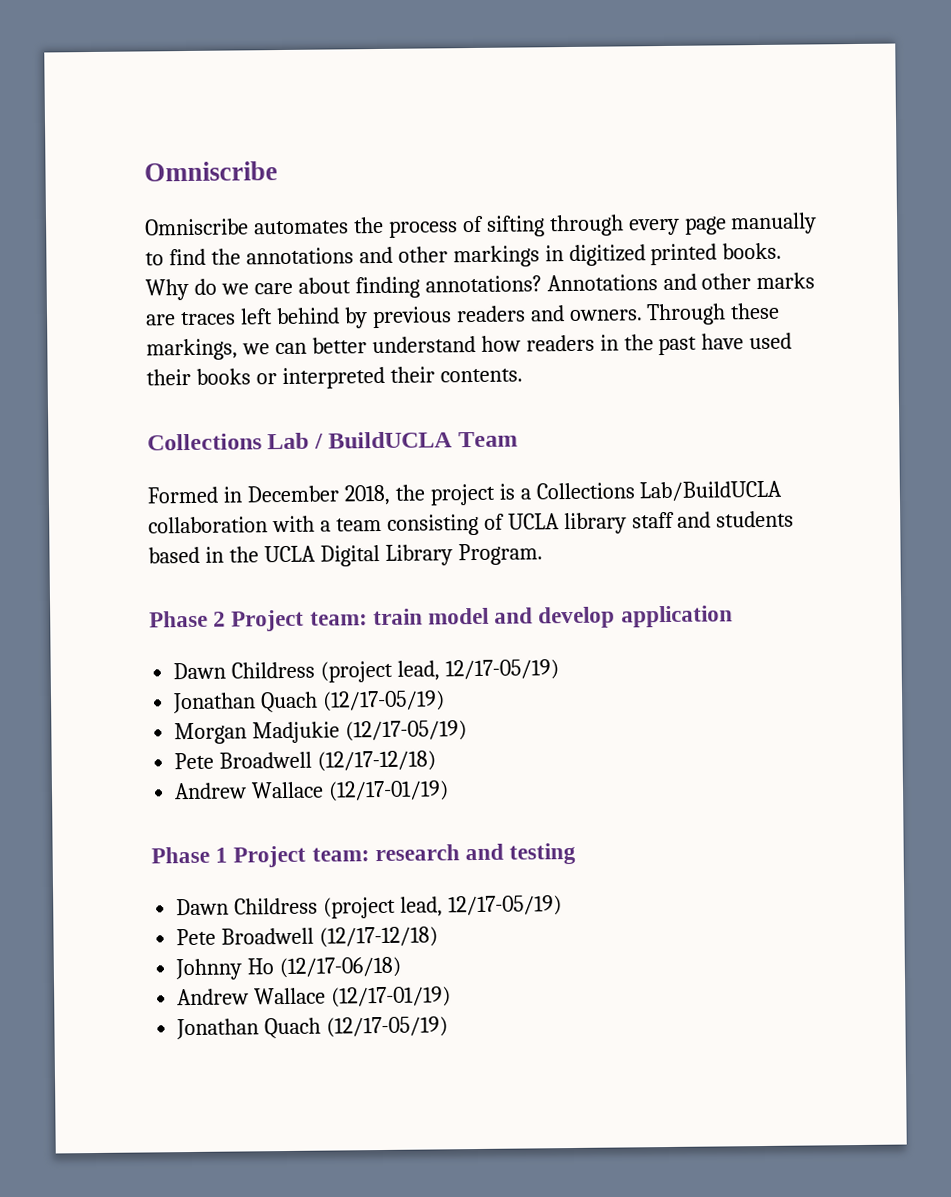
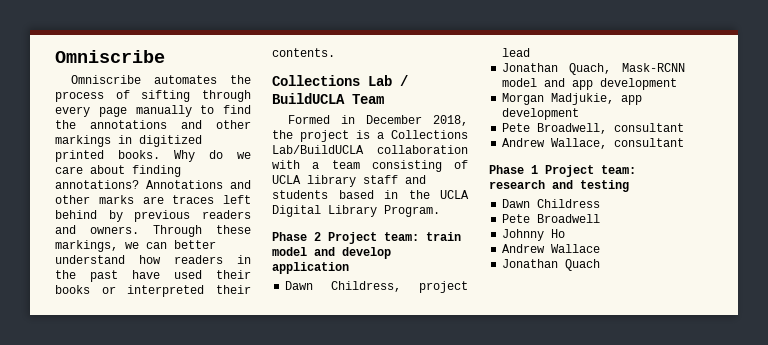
[231,659,559,683] [172,690,446,714] [174,720,468,745] [174,750,437,772] [174,780,450,802] Childress (project lead, 12/17-05/19) // Jonathan Quach (12/17-05/19) // Morgan Madjukie (12/17-05/19) // Pete Broadwell (12/17-12/18) // Andrew Wallace (12/17-01/19) -> [331,281,468,293] [502,48,531,57] [502,63,685,75] [502,78,678,90] [502,93,643,105] [502,108,580,120] [502,123,685,134] [502,138,685,149] Childress, project lead // Jonathan Quach, Mask-RCNN model and app development // Morgan Madjukie, app development // Pete Broadwell, consultant // Andrew Wallace, consultant
[323,895,562,919] [176,926,439,948] (project lead, 12/17-05/19) // Pete Broadwell (12/17-12/18) -> [502,214,601,223] // Pete Broadwell
[279,956,402,979] [177,986,452,1008] [176,1016,449,1040] (12/17-06/18) // Andrew Wallace (12/17-01/19) // Jonathan Quach (12/17-05/19) -> [502,244,601,253] [502,259,601,271] // Andrew Wallace // Jonathan Quach

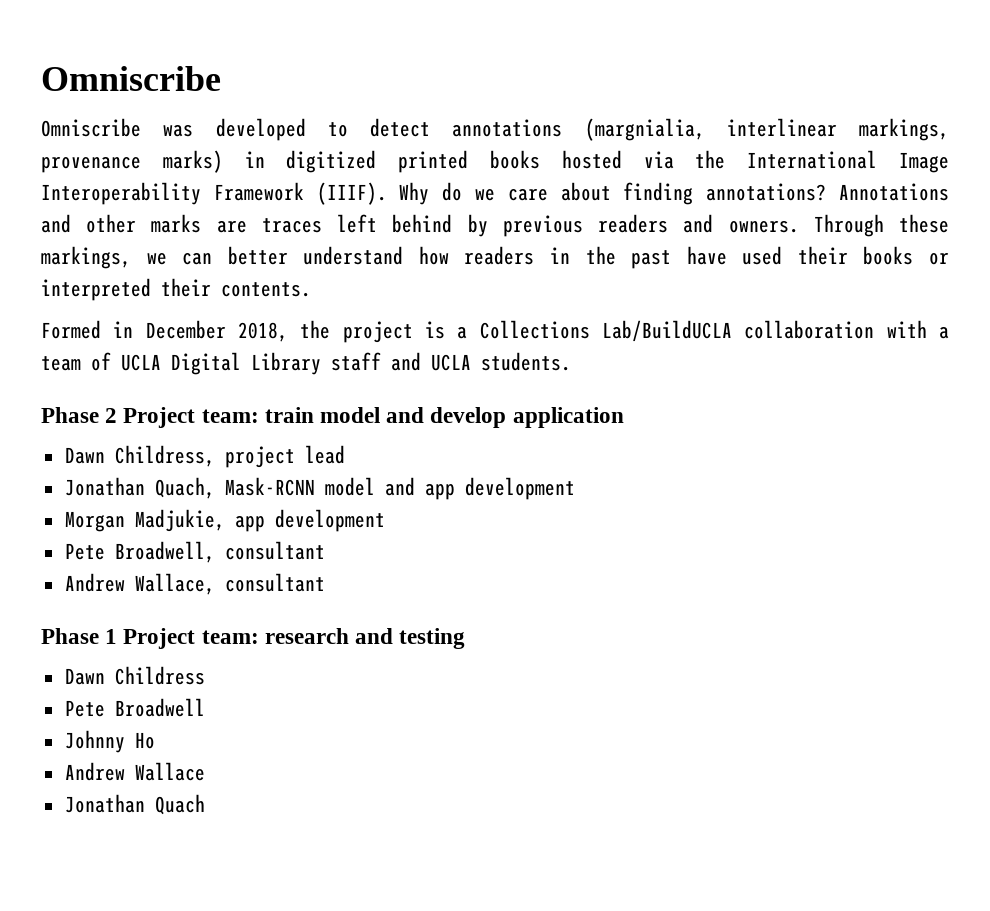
[154,75,251,84] [55,90,251,102] [55,105,251,117] [55,120,251,129] [55,135,202,147] [55,150,160,162] automates the process of sifting through every page manually to find the annotations and other markings in digitized printed books. -> [163,118,949,141] [41,150,949,173] [41,182,387,205] was developed to detect annotations (margnialia, interlinear markings, provenance marks) in digitized printed books hosted via the International Image Interoperability Framework (IIIF).
[272,75,408,86] [272,93,384,104] // Collections Lab / BuildUCLA Team -> (311, 289) none
[371,160,442,172] consisting -> (81, 363) none
[307,175,426,187] [272,190,469,199] [272,205,440,217] library staff and students based in the UCLA Digital Library Program. -> [171,352,571,375] Digital Library staff and UCLA students.

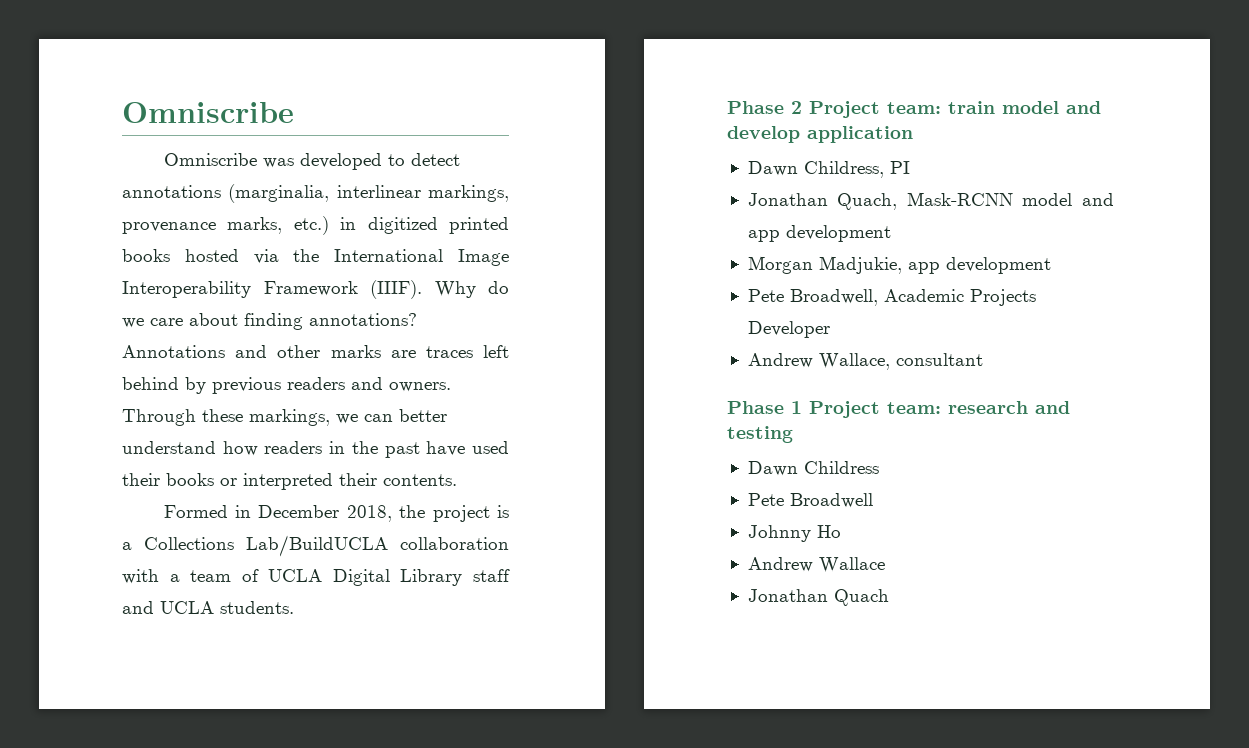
[584,118,705,141] (margnialia, -> [228,184,330,203] (marginalia,
[162,150,223,173] marks) -> [227,216,329,235] marks, etc.)
[224,445,345,468] project lead -> [889,161,910,174] PI
[224,541,325,560] consultant -> [883,289,1036,306] [747,321,830,338] Academic Projects Developer

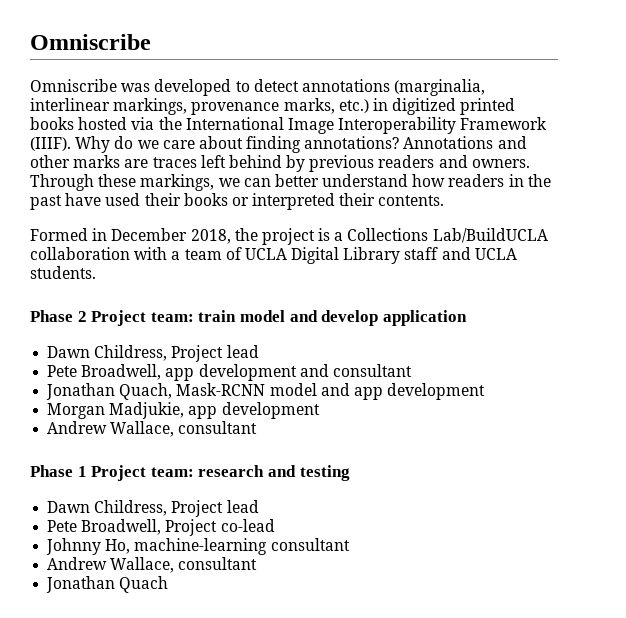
[889,161,910,174] PI -> [171,345,259,362] [47,364,412,381] Project lead // Pete Broadwell, app development and consultant
[747,289,1036,306] [747,321,830,338] // Pete Broadwell, Academic Projects Developer -> (320, 410) none
[803,461,879,474] [747,493,873,508] [747,525,841,542] [747,557,885,573] Childress // Pete Broadwell // Johnny Ho // Andrew Wallace -> [94,500,259,517] [47,519,275,536] [46,538,350,555] [47,557,258,573] Childress, Project lead // Pete Broadwell, Project co-lead // Johnny Ho, machine-learning consultant // Andrew Wallace, consultant

